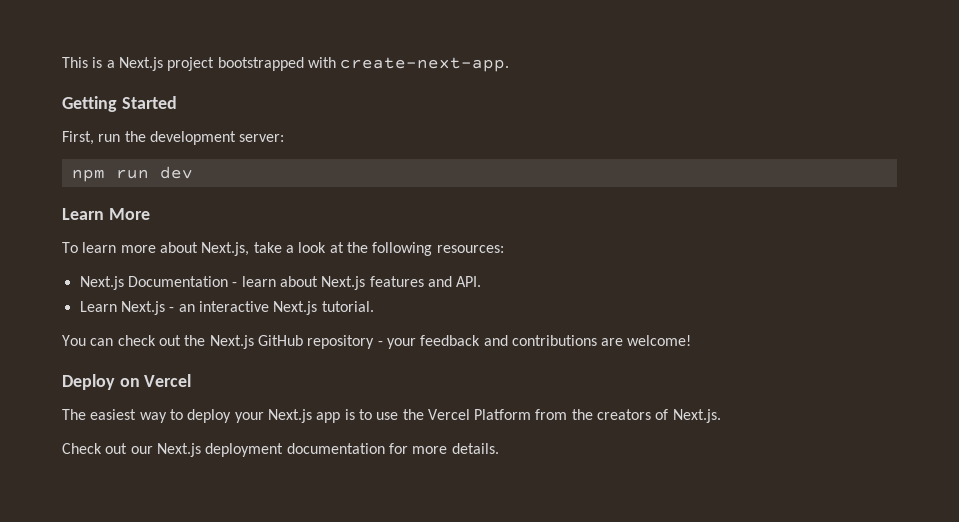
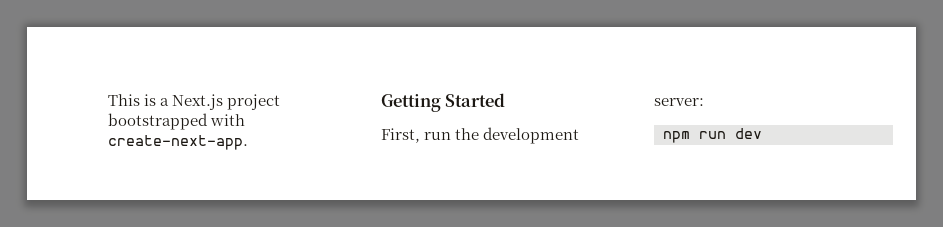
[62,208,150,220] [62,242,504,256] [79,276,482,290] [79,301,374,315] [62,335,692,349] [62,374,192,390] [62,409,721,423] [62,443,499,457] // Learn More // To learn more about Next.js, take a look at the following resources: // Next.js Documentation - learn about Next.js features and API. // Learn Next.js - an interactive Next.js tutorial. // You can check out the Next.js GitHub repository - your feedback and contributions are welcome! // Deploy on Vercel // The easiest way to deploy your Next.js app is to use the Vercel Platform from the creators of Next.js. // Check out our Next.js deployment documentation for more details. -> (762, 133) none

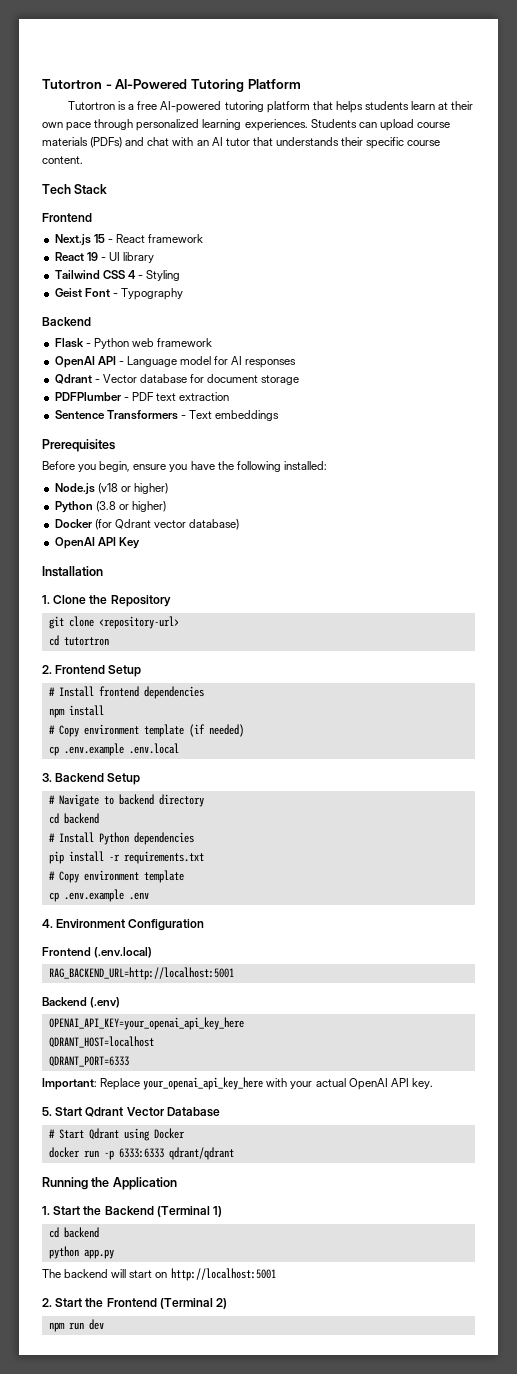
[108,94,281,110] [108,113,246,130] [108,135,248,150] [381,93,506,112] [381,127,580,144] [654,98,704,106] This is a Next.js project bootstrapped with create-next-app. // Getting Started // First, run the development server: -> [42,79,301,92] [68,101,474,113] [42,119,450,131] [42,137,441,149] [42,156,83,164] [42,184,108,194] [42,213,92,222] [54,234,204,246] [54,252,155,263] [54,270,181,281] [54,288,183,300] [42,317,91,326] [54,338,213,349] [54,356,297,368] [54,374,300,385] [54,392,230,401] [54,410,280,421] [42,439,115,452] [42,461,327,472] [54,483,168,495] [54,501,166,513] [54,519,240,530] [54,537,140,549] [42,566,103,577] [42,595,171,607] [48,616,179,629] [48,635,109,646] [42,665,142,677] [48,686,204,699] [48,705,104,718] [48,724,244,737] [48,743,179,756] [42,773,141,785] [48,794,204,807] [48,813,99,824] [48,832,194,845] [48,851,204,864] [48,870,184,883] [48,889,149,902] [42,919,205,931] [42,947,153,958] [48,967,234,980] [42,997,121,1008] [48,1017,244,1030] [48,1036,154,1048] [48,1056,129,1067] [42,1077,433,1090] [42,1107,220,1117] [48,1128,185,1141] [48,1147,234,1160] [42,1177,177,1190] [42,1206,223,1217] [48,1227,99,1238] [48,1246,114,1259] [42,1268,276,1281] [42,1298,228,1309] Tutortron - AI-Powered Tutoring Platform // Tutortron is a free AI-powered tutoring platform that helps students learn at their own pace through personalized learning experiences. Students can upload course materials (PDFs) and chat with an AI tutor that understands their specific course content. // Tech Stack // Frontend // Next.js 15 - React framework // React 19 - UI library // Tailwind CSS 4 - Styling // Geist Font - Typography // Backend // Flask - Python web framework // OpenAI API - Language model for AI responses // Qdrant - Vector database for document storage // PDFPlumber - PDF text extraction // Sentence Transformers - Text embeddings // Prerequisites // Before you begin, ensure you have the following installed: // Node.js (v18 or higher) // Python (3.8 or higher) // Docker (for Qdrant vector database) // OpenAI API Key // Installation // 1. Clone the Repository // git clone <repository-url> // cd tutortron // 2. Frontend Setup // # Install frontend dependencies // npm install // # Copy environment template (if needed) // cp .env.example .env.local // 3. Backend Setup // # Navigate to backend directory // cd backend // # Install Python dependencies // pip install -r requirements.txt // # Copy environment template // cp .env.example .env // 4. Environment Configuration // Frontend (.env.local) // RAG_BACKEND_URL=http://localhost:5001 // Backend (.env) // OPENAI_API_KEY=your_openai_api_key_here // QDRANT_HOST=localhost // QDRANT_PORT=6333 // Important: Replace your_openai_api_key_here with your actual OpenAI API key. // 5. Start Qdrant Vector Database // # Start Qdrant using Docker // docker run -p 6333:6333 qdrant/qdrant // Running the Application // 1. Start the Backend (Terminal 1) // cd backend // python app.py // The backend will start on http://localhost:5001 // 2. Start the Frontend (Terminal 2)

